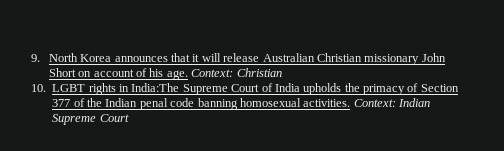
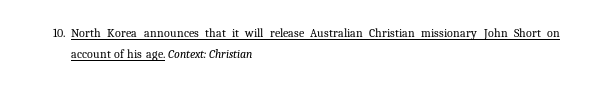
[31,54,40,62] 9. -> [53,28,65,37] 10.
[31,83,459,95] [52,98,430,110] [52,114,129,125] // 10. LGBT rights in India:The Supreme Court of India upholds the primacy of Section 377 of the Indian penal code banning homosexual activities. Context: Indian Supreme Court -> (253, 53) none

